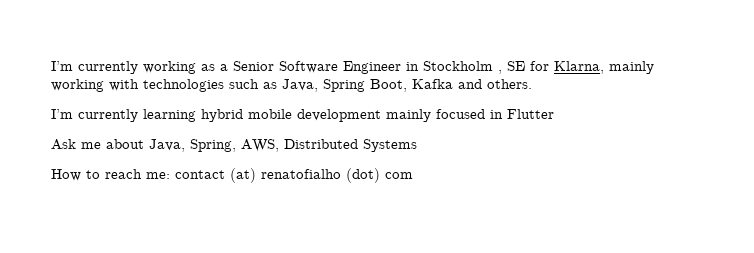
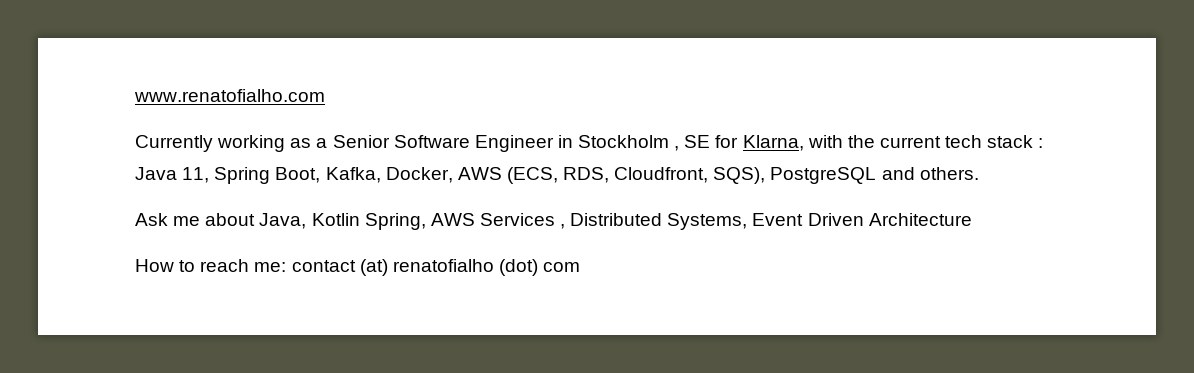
[51,61,138,74] I’m currently -> [134,89,325,102] [135,135,213,152] www.renatofialho.com // Currently
[609,61,654,74] [51,79,532,92] [51,109,554,122] [51,139,417,152] mainly working with technologies such as Java, Spring Boot, Kafka and others. // I’m currently learning hybrid mobile development mainly focused in Flutter // Ask me about Java, Spring, AWS, Distributed Systems -> [807,135,1044,148] [135,167,979,184] [135,213,972,230] with the current tech stack : Java 11, Spring Boot, Kafka, Docker, AWS (ECS, RDS, Cloudfront, SQS), PostgreSQL and others. // Ask me about Java, Kotlin Spring, AWS Services , Distributed Systems, Event Driven Architecture

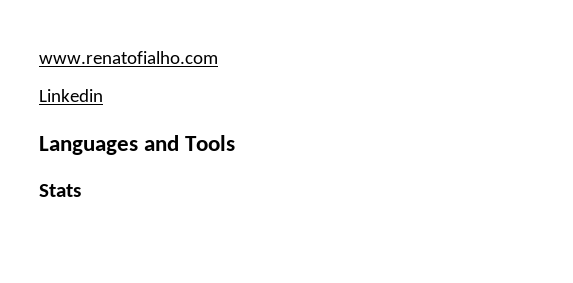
[135,135,1044,152] [135,167,979,184] [135,213,972,230] [135,259,581,276] Currently working as a Senior Software Engineer in Stockholm , SE for Klarna, with the current tech stack : Java 11, Spring Boot, Kafka, Docker, AWS (ECS, RDS, Cloudfront, SQS), PostgreSQL and others. // Ask me about Java, Kotlin Spring, AWS Services , Distributed Systems, Event Driven Architecture // How to reach me: contact (at) renatofialho (dot) com -> [39,89,103,102] [39,135,236,155] [39,184,81,197] Linkedin // Languages and Tools // Stats

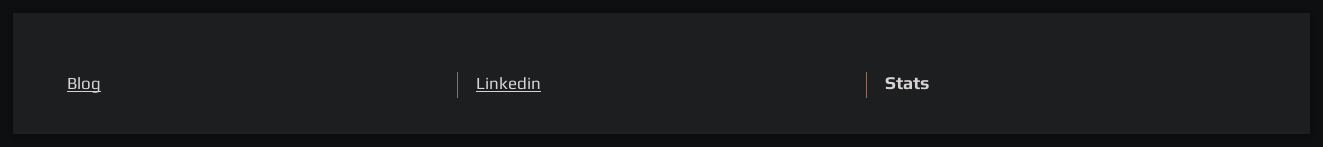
[39,51,218,64] www.renatofialho.com -> [67,77,101,93] Blog
[39,135,236,155] // Languages and Tools -> (541, 83) none

